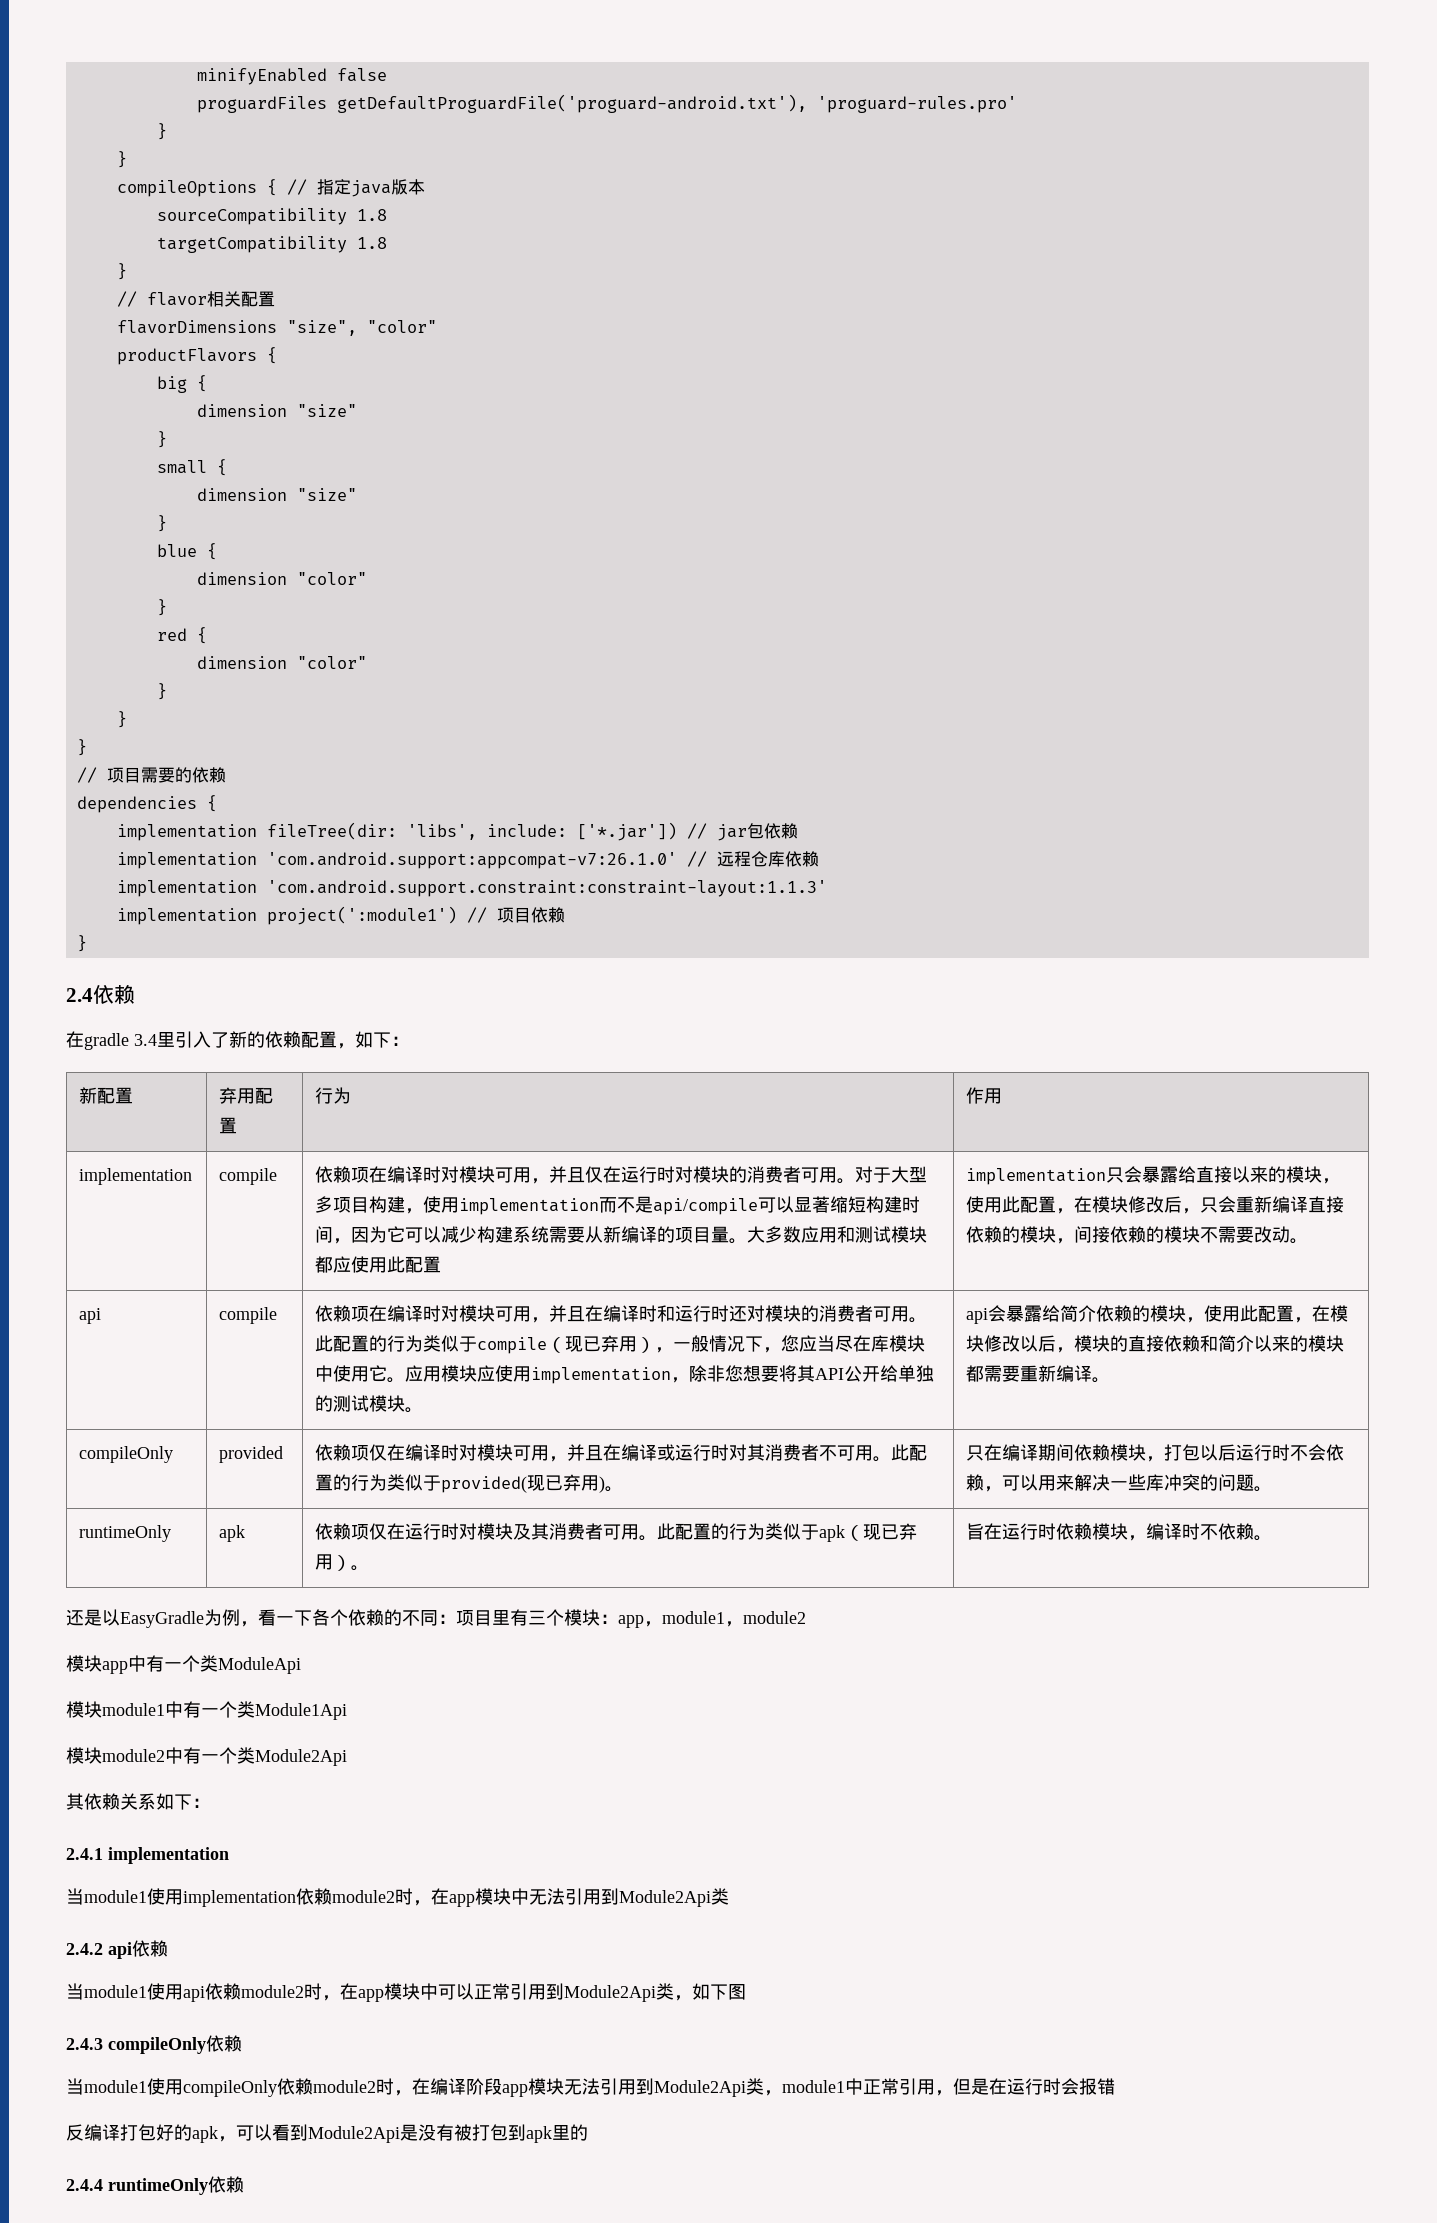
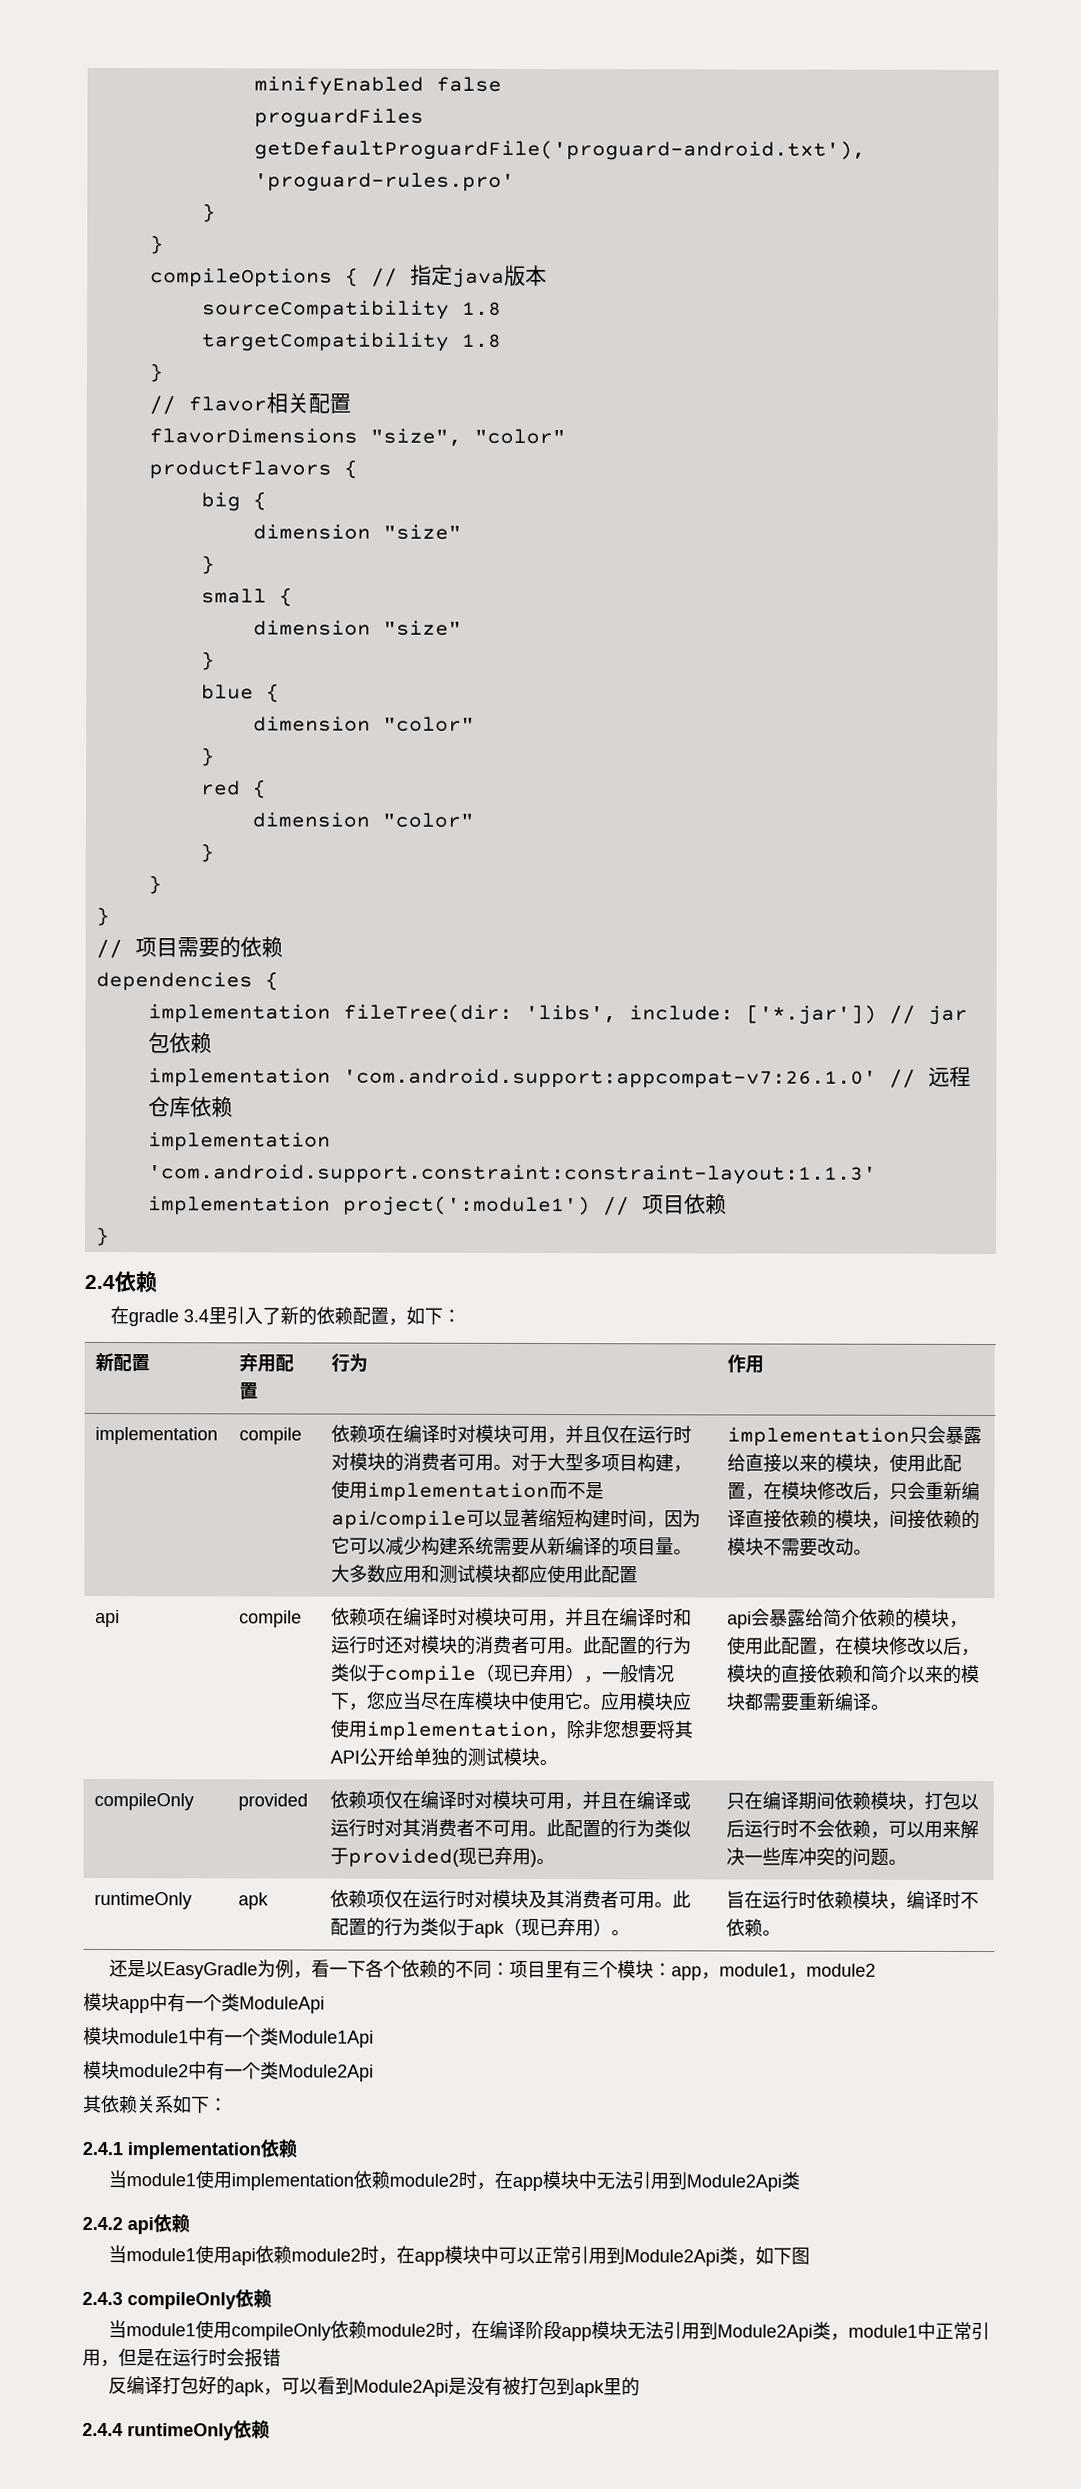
(229, 1855) none -> [260,2139,297,2159] 依赖

